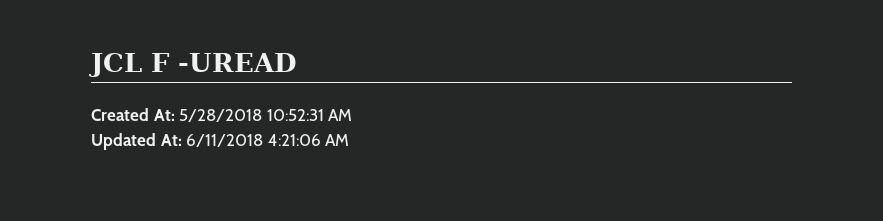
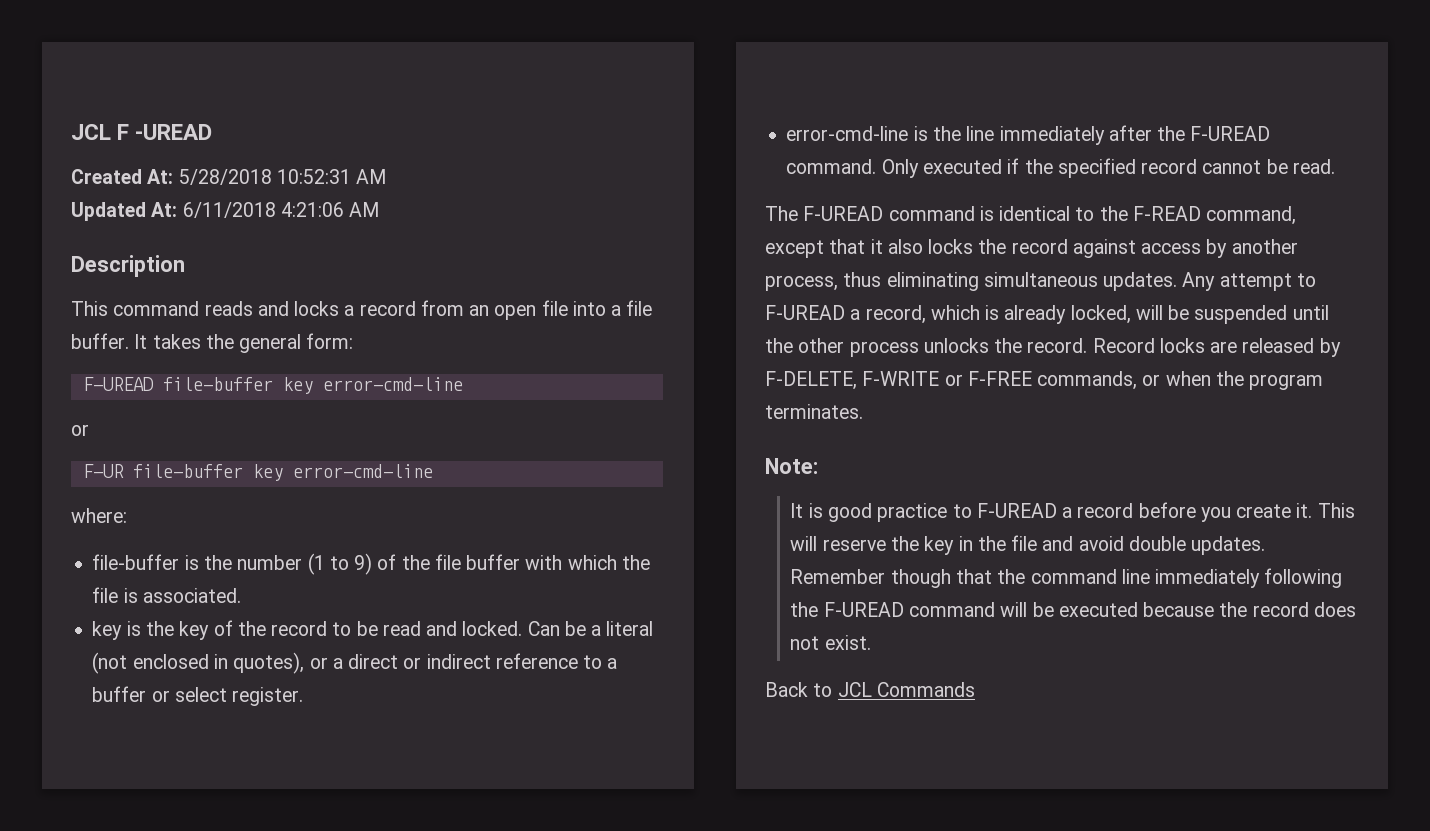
(350, 140) none -> [71,255,185,277] [71,300,653,320] [71,333,354,353] [82,377,463,394] [71,424,89,436] [82,464,433,481] [71,508,127,523] [92,553,650,575] [92,587,241,603] [92,620,654,640] [92,652,618,674] [92,686,304,706] [786,125,1271,145] [786,158,1335,178] [765,206,1297,225] [765,239,1298,258] [765,272,1316,291] [765,305,1329,324] [765,338,1341,357] [765,371,1324,390] [765,404,863,419] [765,458,818,474] [790,502,1355,522] [790,535,1266,555] [790,568,1343,588] [790,602,1356,617] [790,635,871,650] [765,682,975,697] // Description // This command reads and locks a record from an open file into a file buffer. It takes the general form: // F-UREAD file-buffer key error-cmd-line // or // F-UR file-buffer key error-cmd-line // where: // file-buffer is the number (1 to 9) of the file buffer with which the file is associated. // key is the key of the record to be read and locked. Can be a literal (not enclosed in quotes), or a direct or indirect reference to a buffer or select register. // error-cmd-line is the line immediately after the F-UREAD command. Only executed if the specified record cannot be read. // The F-UREAD command is identical to the F-READ command, except that it also locks the record against access by another process, thus eliminating simultaneous updates. Any attempt to F-UREAD a record, which is already locked, will be suspended until the other process unlocks the record. Record locks are released by F-DELETE, F-WRITE or F-FREE commands, or when the program terminates. // Note: // It is good practice to F-UREAD a record before you create it. This will reserve the key in the file and avoid double updates. Remember though that the command line immediately following the F-UREAD command will be executed because the record does not exist. // Back to JCL Commands

